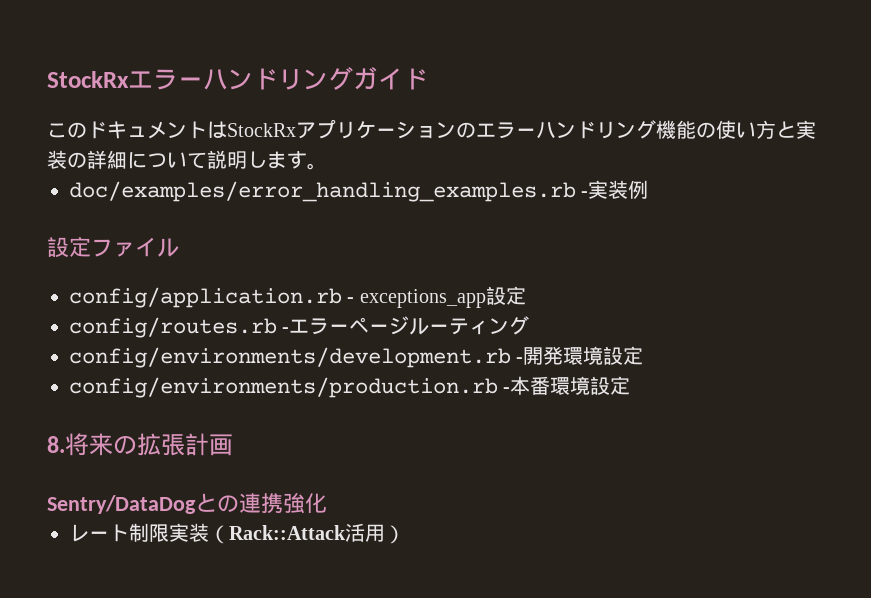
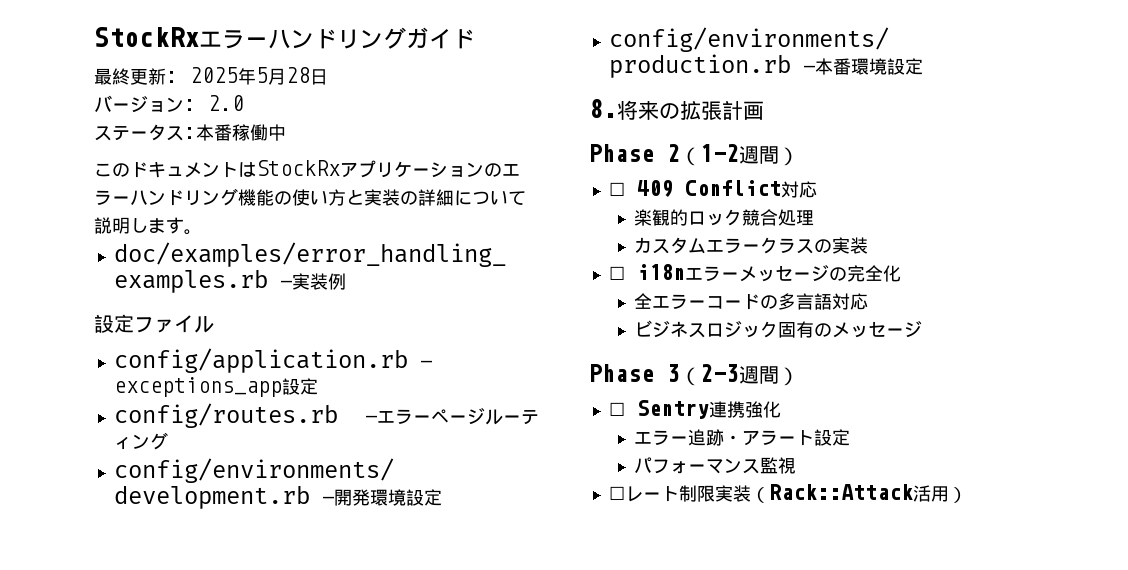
(428, 79) none -> [94,67,328,85] [94,95,244,113] [94,124,286,141] // 最終更新: 2025年5月28日 // バージョン: 2.0 // ステータス:本番稼働中
[47,493,327,514] Sentry/DataDogとの連携強化 // -> [589,144,799,166] [608,180,817,198] [634,209,815,226] [634,237,869,254] [608,264,901,282] [634,293,869,310] [634,320,923,338] [589,364,799,386] [608,400,781,419] [634,429,851,446] [634,457,797,474] [608,486,625,500] Phase 2（1-2週間） // ☐ 409 Conflict対応 // 楽観的ロック競合処理 // カスタムエラークラスの実装 // ☐ i18nエラーメッセージの完全化 // 全エラーコードの多言語対応 // ビジネスロジック固有のメッセージ // Phase 3（2-3週間） // ☐ Sentry連携強化 // エラー追跡・アラート設定 // パフォーマンス監視 // ☐

